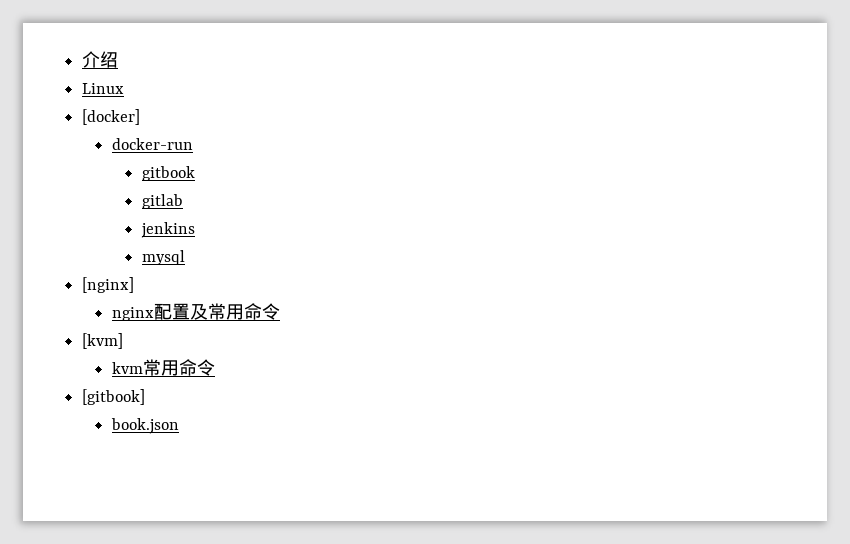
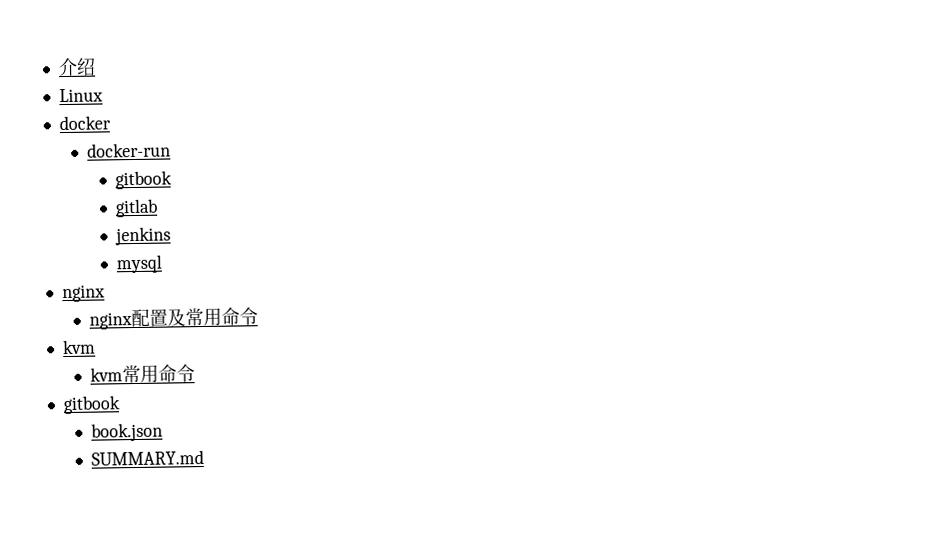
[82,109,141,125] [docker] -> [58,115,111,131] docker
[82,277,135,293] [nginx] -> [61,284,105,303] nginx
[82,333,124,349] [kvm] -> [61,339,96,355] kvm
[82,389,146,405] [gitbook] -> [62,395,121,415] gitbook
(179, 426) none -> [91,449,205,466] // SUMMARY.md

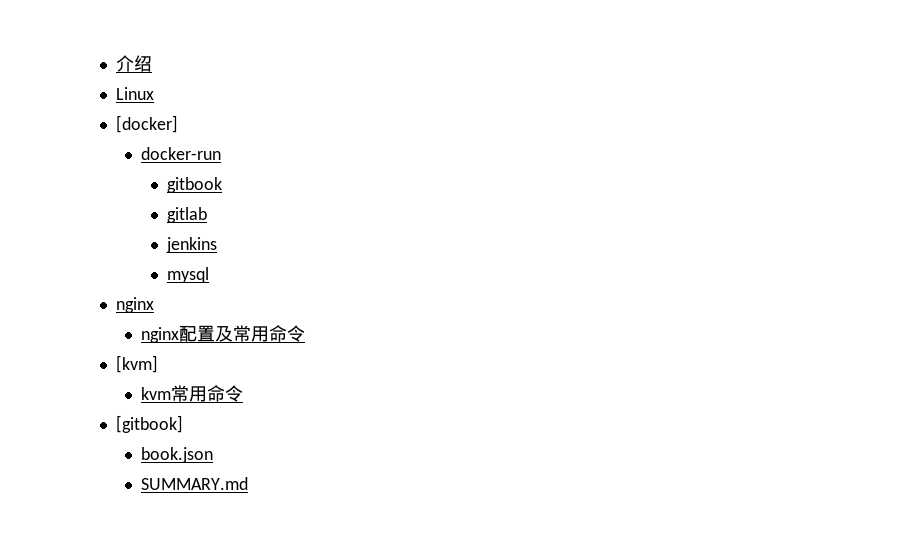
[58,115,111,131] docker -> [115,115,178,133] [docker]
[61,339,96,355] kvm -> [115,355,158,373] [kvm]
[62,395,121,415] gitbook -> [115,415,183,433] [gitbook]

